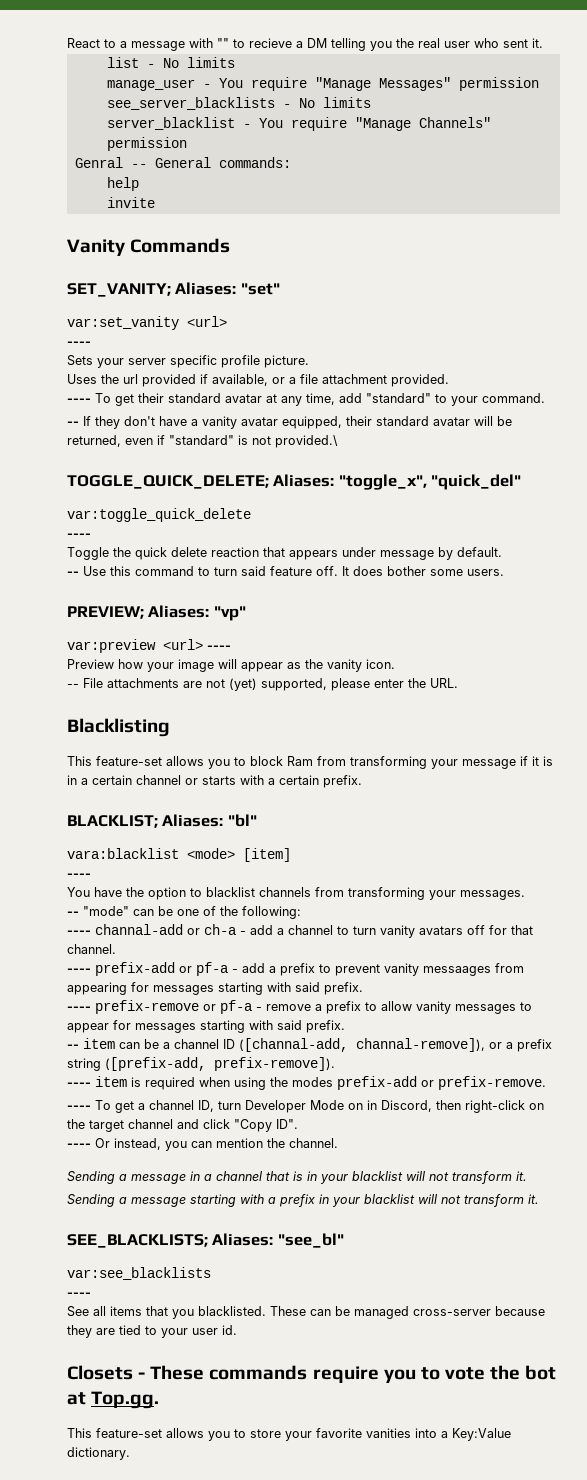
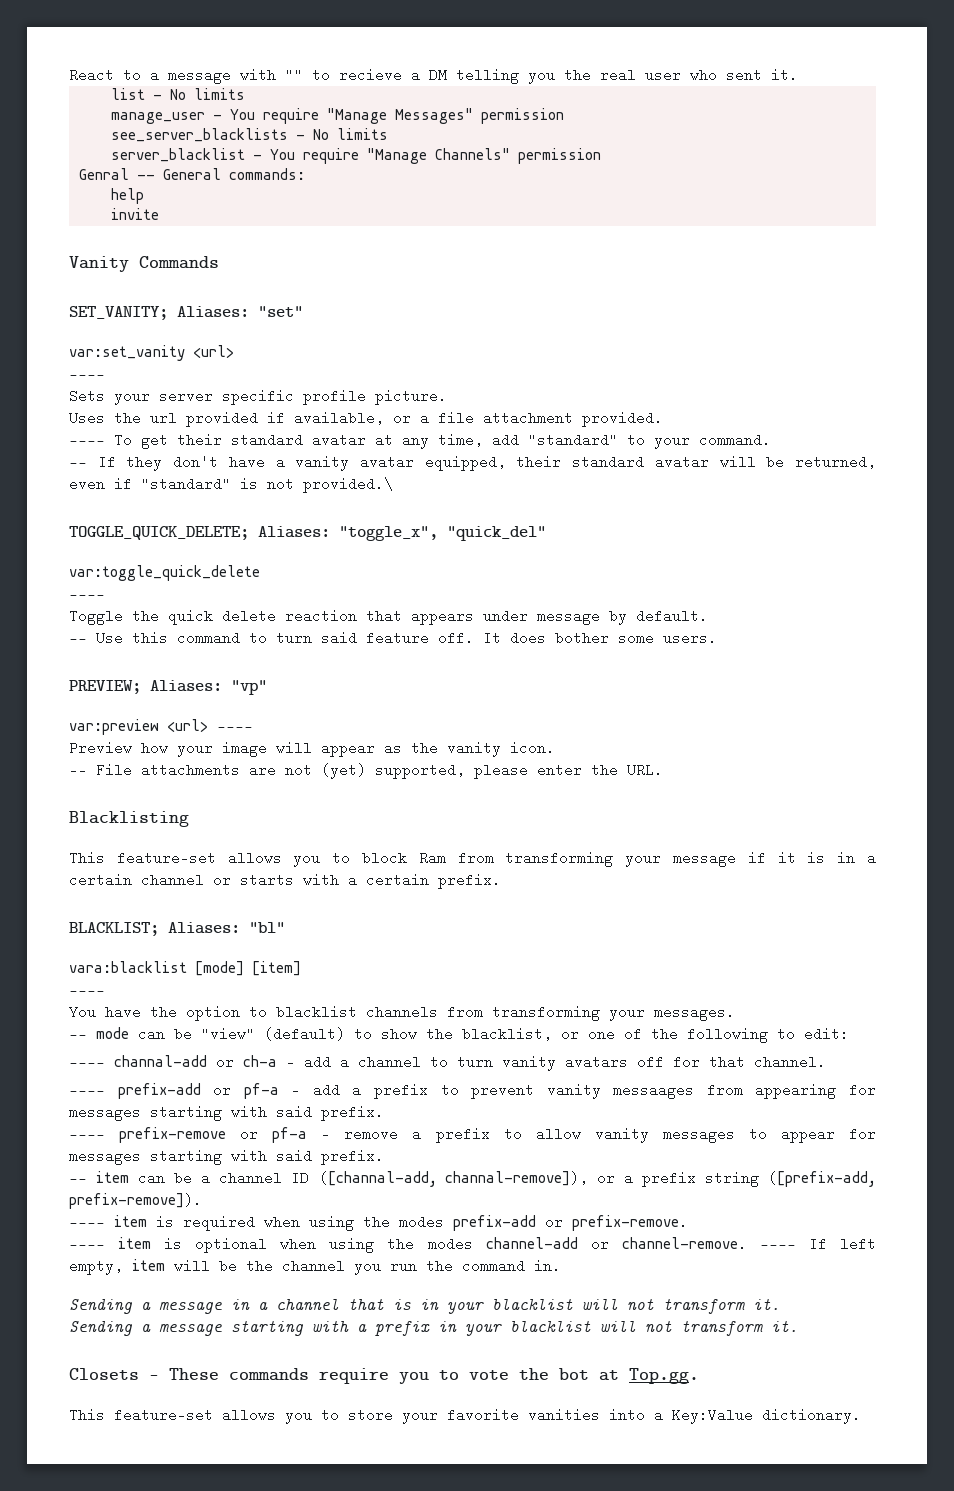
[187,848,235,859] <mode> -> [195,961,244,976] [mode]
[83,906,301,919] "mode" can be one of the following: -> [96,1027,849,1043] mode can be "view" (default) to show the blacklist, or one of the following to edit:
[95,1100,544,1113] [67,1119,298,1132] [67,1138,338,1151] To get a channel ID, turn Developer Mode on in Discord, then right-click on the target channel and click "Copy ID". // ---- Or instead, you can mention the channel. -> [118,1237,877,1253] [69,1259,561,1275] item is optional when using the modes channel-add or channel-remove. ---- If left empty, item will be the channel you run the command in.
[67,1233,344,1248] [67,1267,211,1280] [67,1292,91,1297] [67,1306,545,1319] [67,1325,237,1338] // SEE_BLACKLISTS; Aliases: "see_bl" // var:see_blacklists // ---- // See all items that you blacklisted. These can be managed cross-server because they are tied to your user id. -> (798, 1326) none

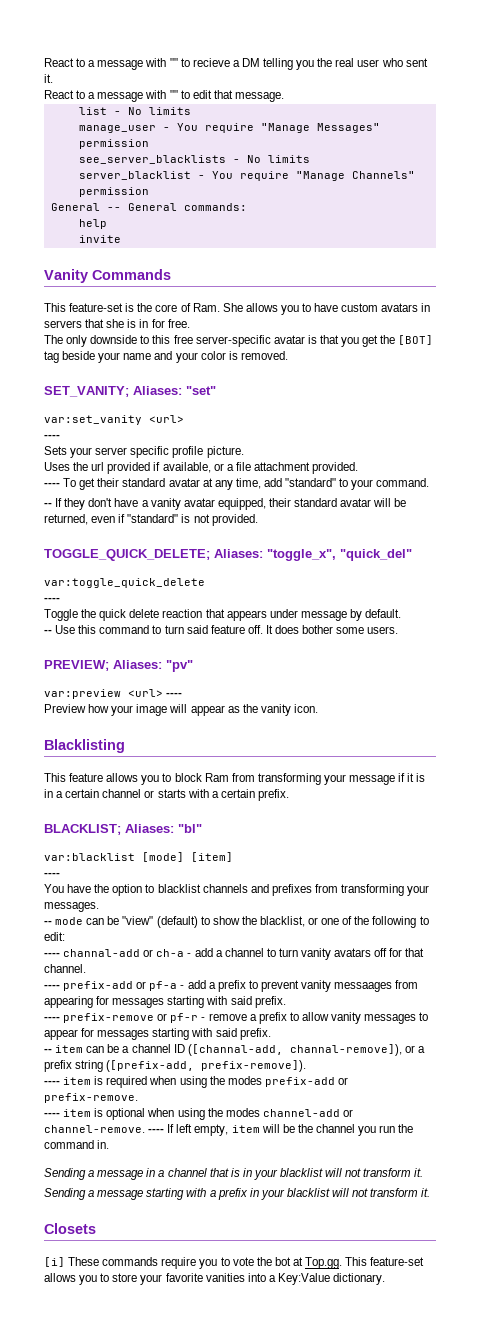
(798, 75) none -> [44,90,284,102] // React to a message with "" to edit that message.
[79,168,130,180] Genral -> [50,203,100,211] General
(219, 262) none -> [44,303,431,315] [44,319,190,328] [44,335,434,347] [44,351,288,363] // This feature-set is the core of Ram. She allows you to have custom avatars in servers that she is in for free. // The only downside to this free server-specific avatar is that you get the [BOT] tag beside your name and your color is removed.
[303,477,393,493] provided.\ -> [211,514,258,526] provided.
[231,680,267,695] "vp" -> [166,660,193,672] "pv"
[69,763,663,779] // -- File attachments are not (yet) supported, please enter the URL. -> (318, 708) none
[116,851,216,865] feature-set -> [69,773,104,782] feature
[69,961,187,973] vara:blacklist -> [44,853,135,861] var:blacklist
(438, 1012) none -> [250,884,312,896] and prefixes
[272,1127,308,1143] pf-a -> [170,1013,199,1023] pf-r
[149,1375,159,1380] - -> [44,1257,65,1267] // [i]
(699, 1376) // -> (343, 1263) none

